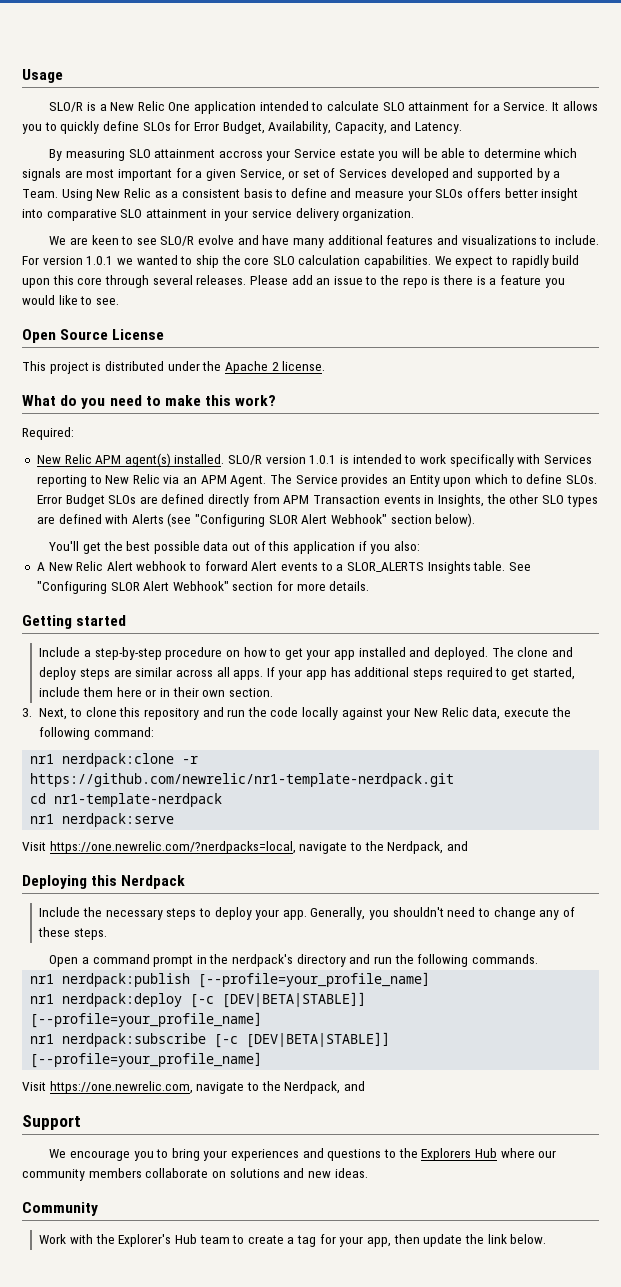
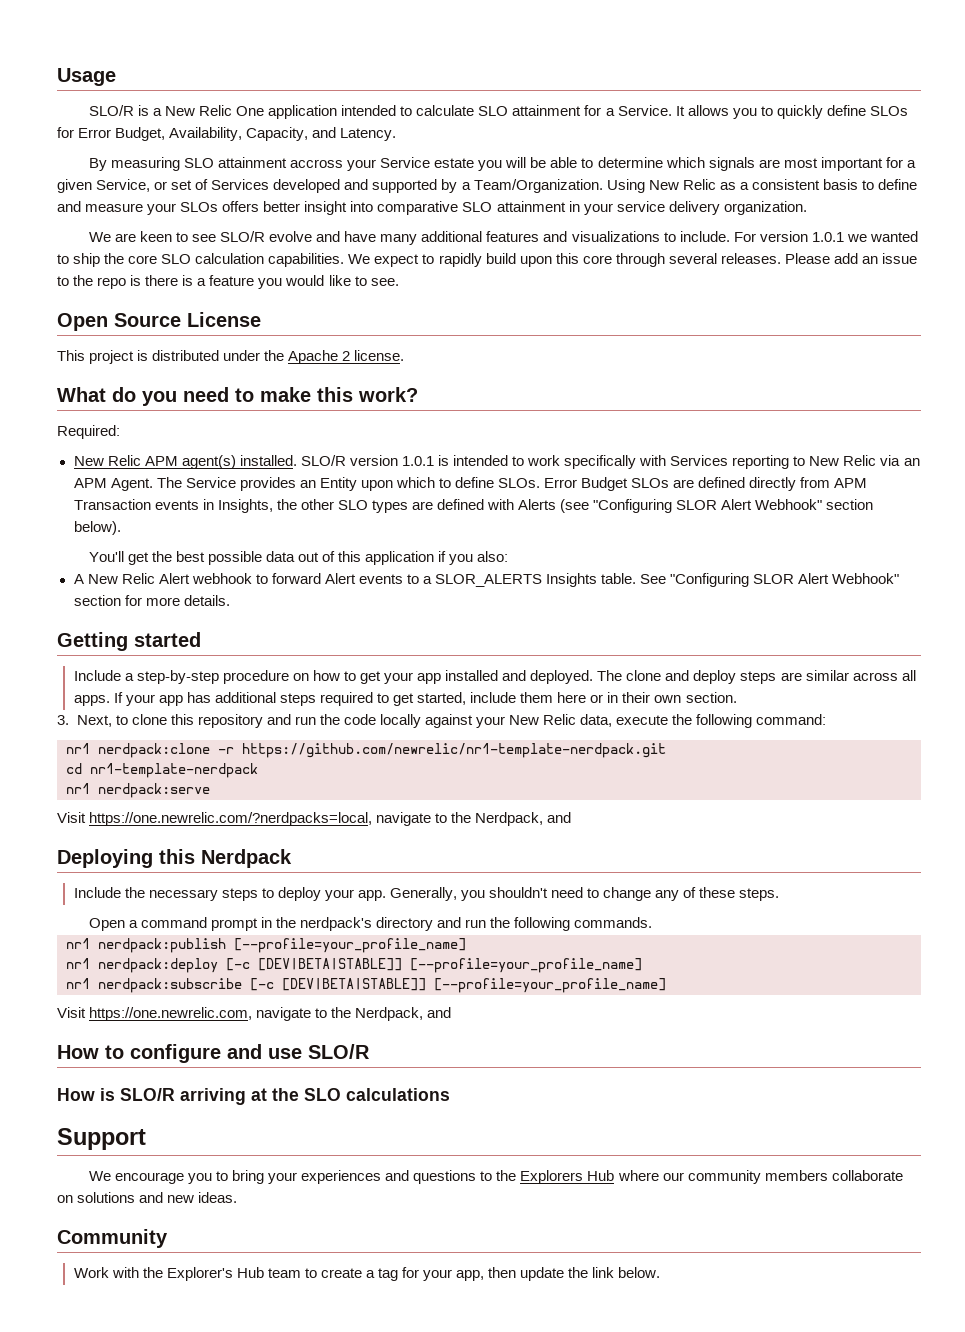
[22,189,58,198] Team. -> [473,179,603,193] Team/Organization.
(365, 1086) none -> [57,1044,370,1063] [57,1088,450,1105] // How to configure and use SLO/R // How is SLO/R arriving at the SLO calculations

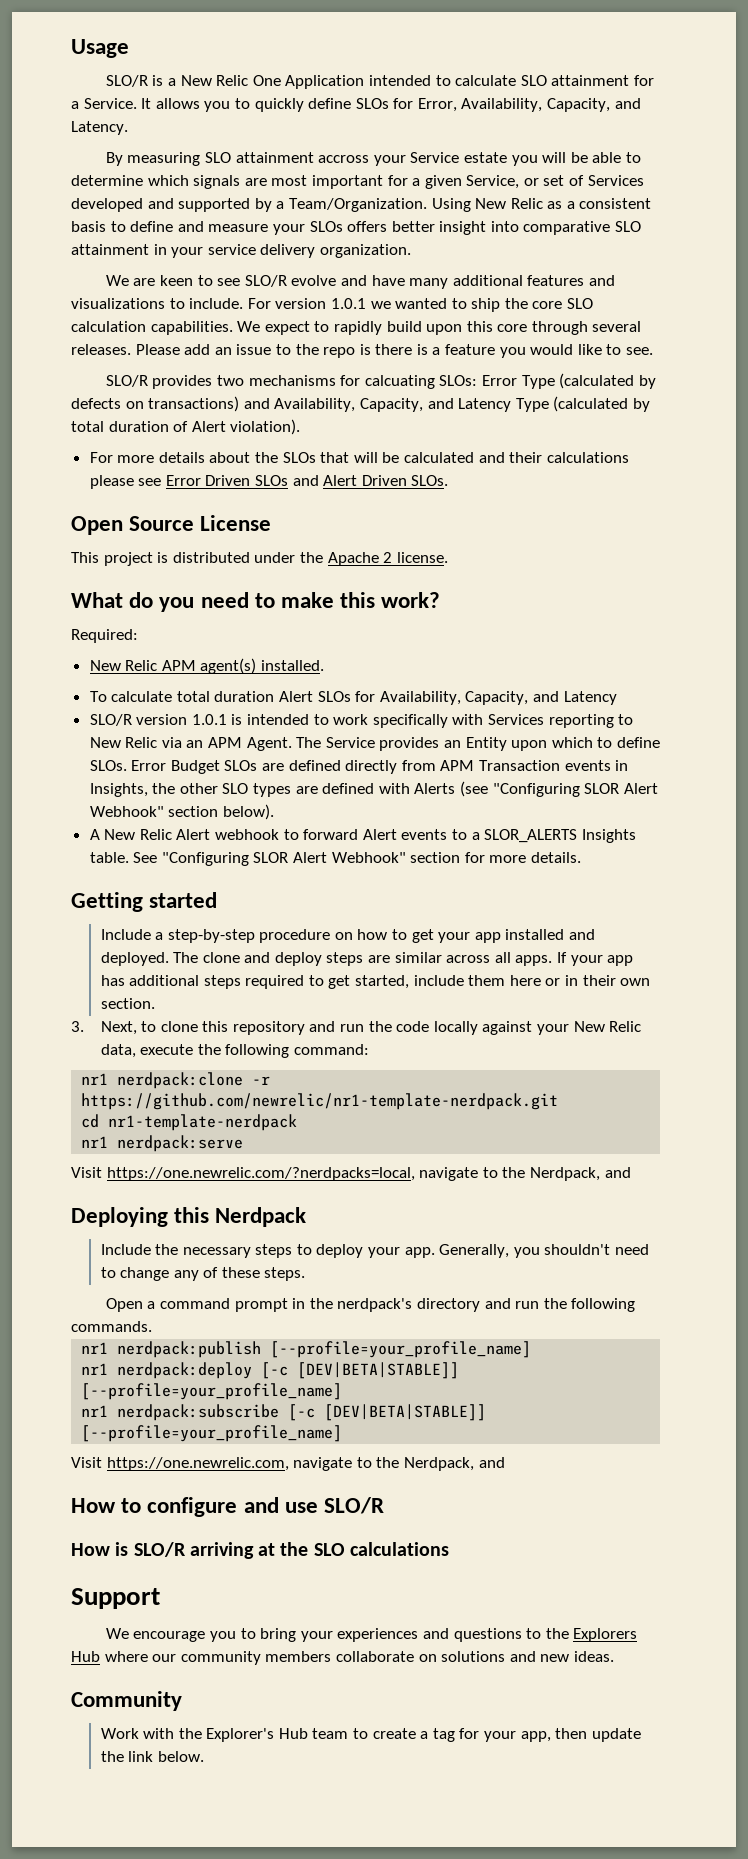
[268,105,338,119] application -> [285,75,365,89] Application
[78,127,166,141] Error Budget, -> [417,98,457,112] Error,
(399, 282) none -> [105,373,656,389] [71,396,650,412] [71,419,301,435] [89,452,629,463] [89,475,449,489] // SLO/R provides two mechanisms for calcuating SLOs: Error Type (calculated by defects on transactions) and Availability, Capacity, and Latency Type (calculated by total duration of Alert violation). // For more details about the SLOs that will be calculated and their calculations please see Error Driven SLOs and Alert Driven SLOs.
(297, 460) none -> [89,691,617,705] // To calculate total duration Alert SLOs for Availability, Capacity, and Latency //
[88,551,509,565] // You'll get the best possible data out of this application if you also: -> (274, 812) none

